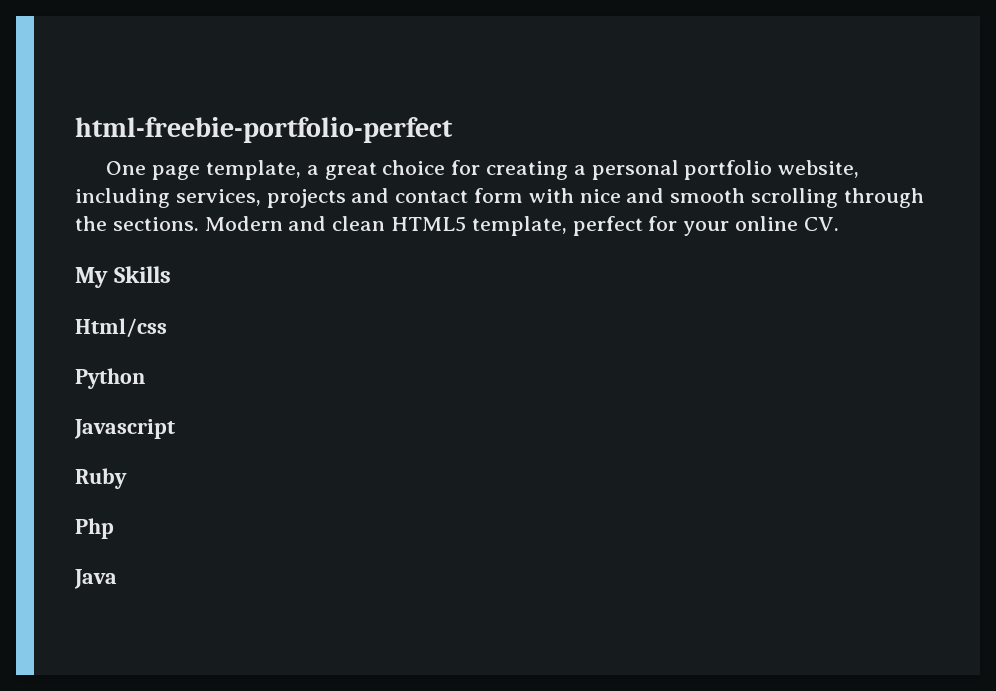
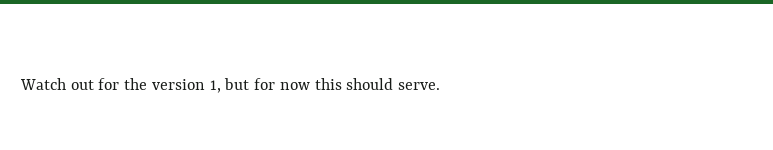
[75,117,453,143] [106,160,860,180] [75,188,924,208] [75,216,839,236] [75,266,172,288] [75,318,167,338] [75,368,145,389] [74,419,175,439] [75,468,127,489] [75,518,114,539] [74,569,117,589] html-freebie-portfolio-perfect // One page template, a great choice for creating a personal portfolio website, including services, projects and contact form with nice and smooth scrolling through the sections. Modern and clean HTML5 template, perfect for your online CV. // My Skills // Html/css // Python // Javascript // Ruby // Php // Java -> [20,78,440,93] Watch out for the version 1, but for now this should serve.

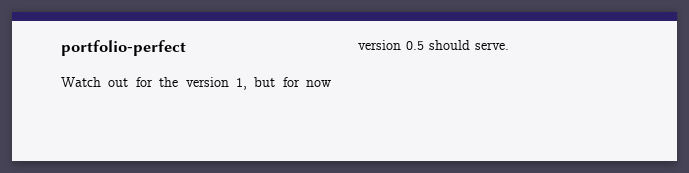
(20, 84) none -> [61,40,186,56] portfolio-perfect //
[314,78,342,90] this -> [358,40,424,50] version 0.5

